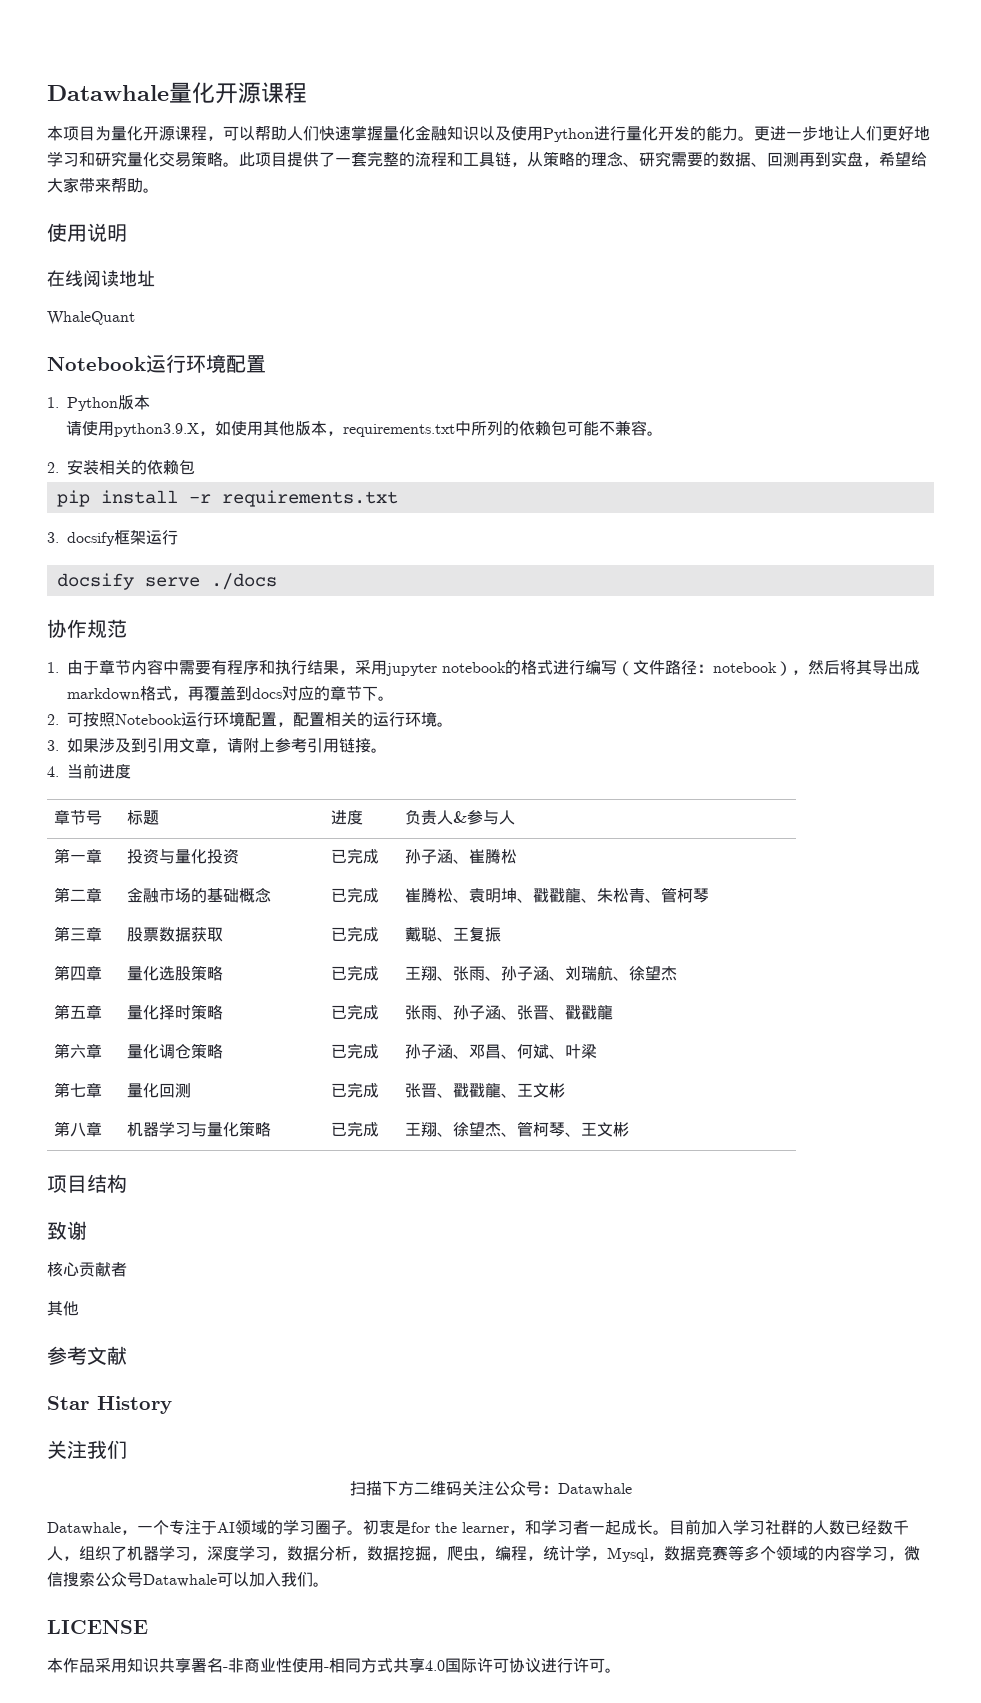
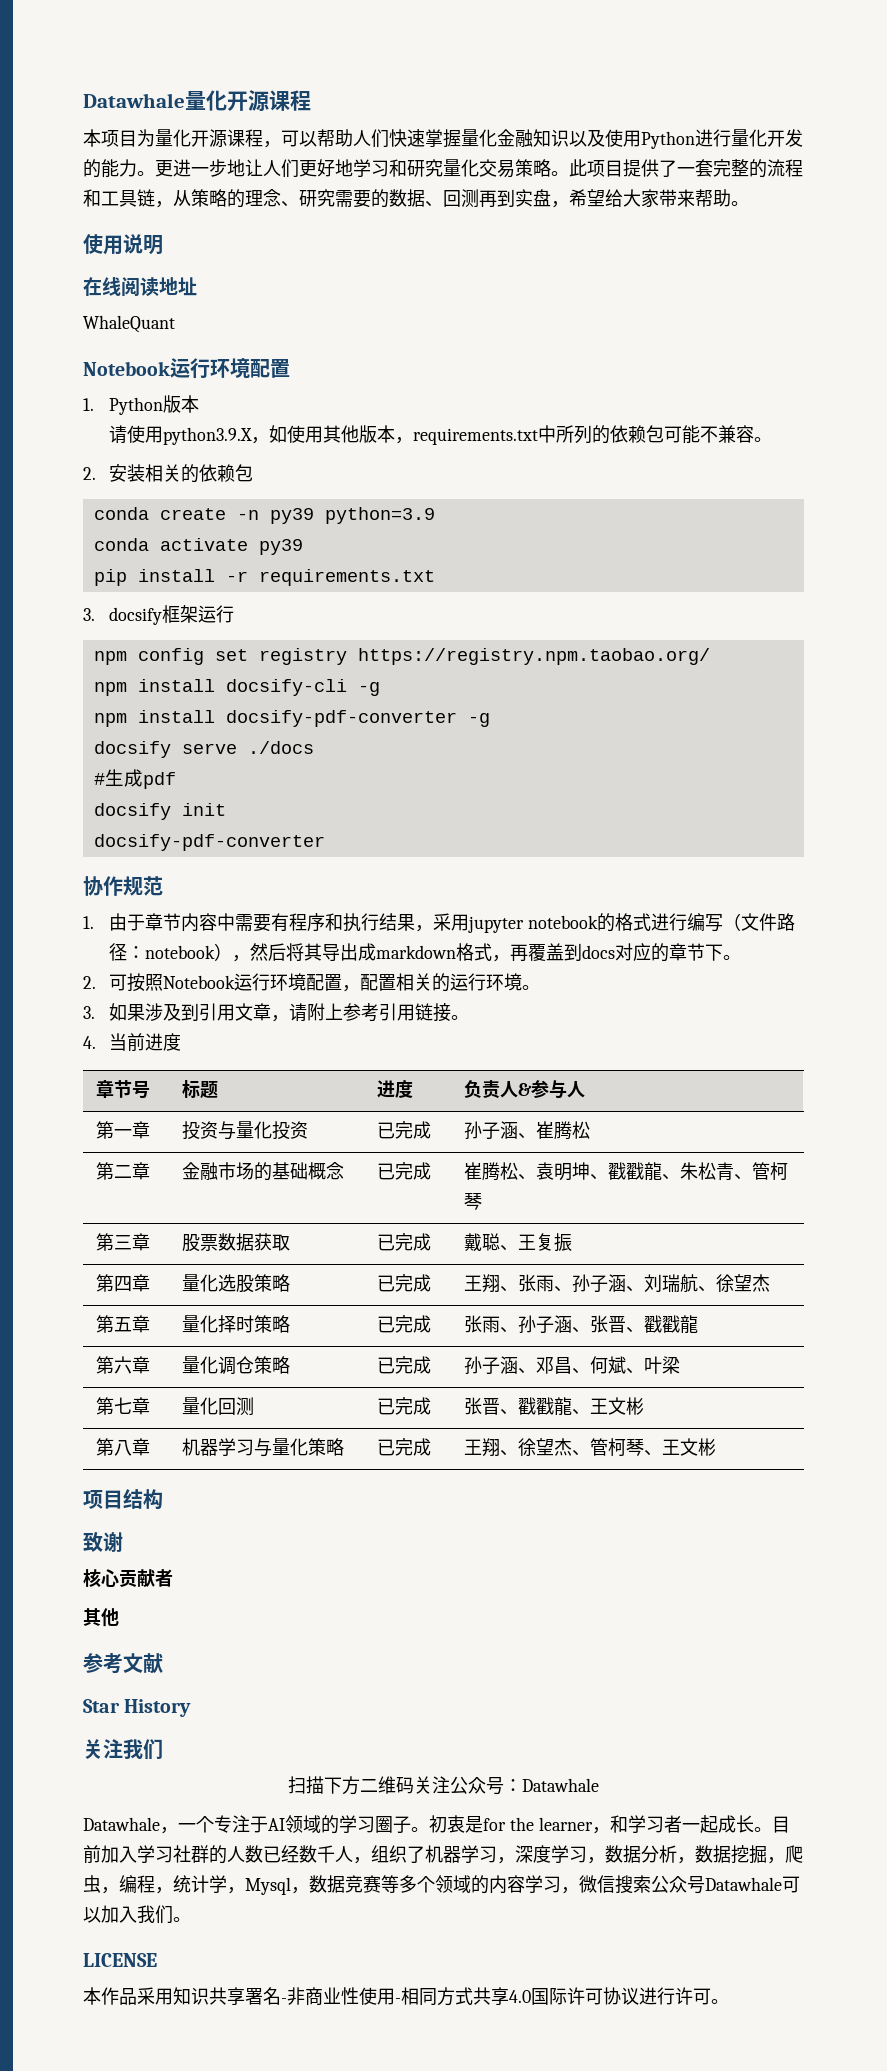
(195, 467) none -> [93,507,435,524] [93,538,303,555] // conda create -n py39 python=3.9 // conda activate py39
[56,573,277,590] docsify serve ./docs -> [93,648,710,665] [93,679,380,696] [93,710,490,727] [93,741,314,758] [93,769,176,789] [93,803,226,820] [93,834,325,851] npm config set registry https://registry.npm.taobao.org/ // npm install docsify-cli -g // npm install docsify-pdf-converter -g // docsify serve ./docs // #生成pdf // docsify init // docsify-pdf-converter

